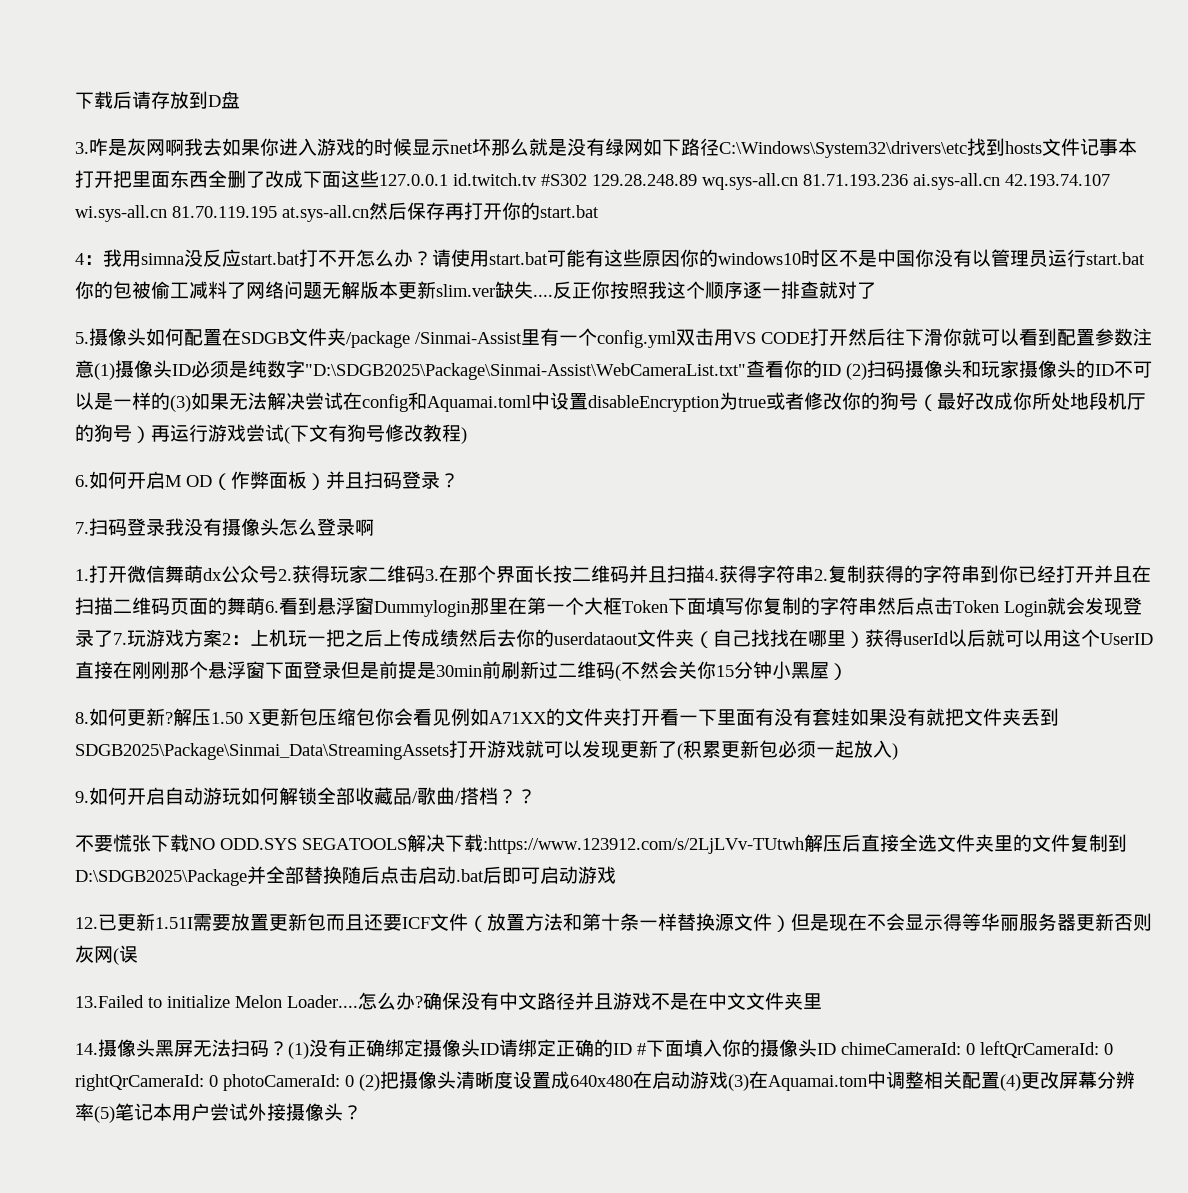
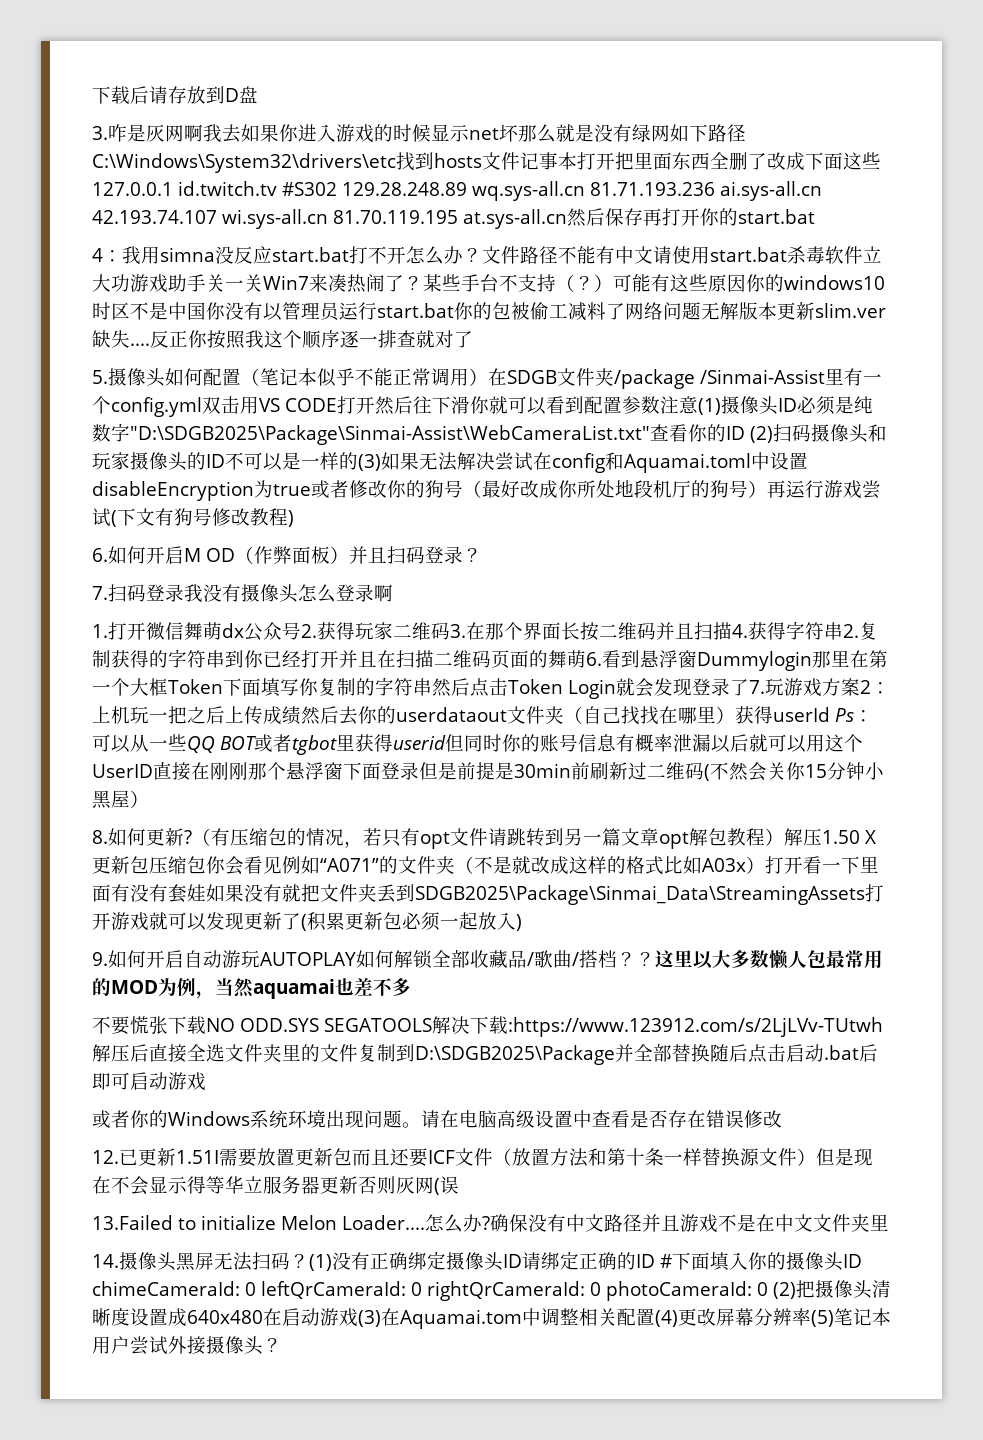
[432,249,548,267] 请使用start.bat -> [482,246,882,264] [92,274,613,293] 文件路径不能有中文请使用start.bat杀毒软件立大功游戏助手关一关Win7来凑热闹了？某些手台不支持（？）
(222, 337) none -> [241,368,488,387] （笔记本似乎不能正常调用）
(949, 638) none -> [835,708,873,722] [92,734,711,755] Ps：可以从一些QQ BOT或者tgbot里获得userid但同时你的账号信息有概率泄漏
(173, 718) none -> [192,828,784,849] （有压缩包的情况，若只有opt文件请跳转到另一篇文章opt解包教程）
[489,712,547,724] A71XX -> [320,858,379,872] “A071”
(622, 717) none -> [455,856,765,875] （不是就改成这样的格式比如A03x）
(241, 796) none -> [260,952,356,966] AUTOPLAY
(536, 796) none -> [654,950,883,969] [92,978,411,999] 这里以大多数懒人包最常用的MOD为例，当然aquamai也差不多
(616, 875) none -> [92,1110,782,1128] // 或者你的Windows系统环境出现问题。请在电脑高级设置中查看是否存在错误修改
[1000,914,1019,931] 丽 -> [244,1176,263,1193] 立

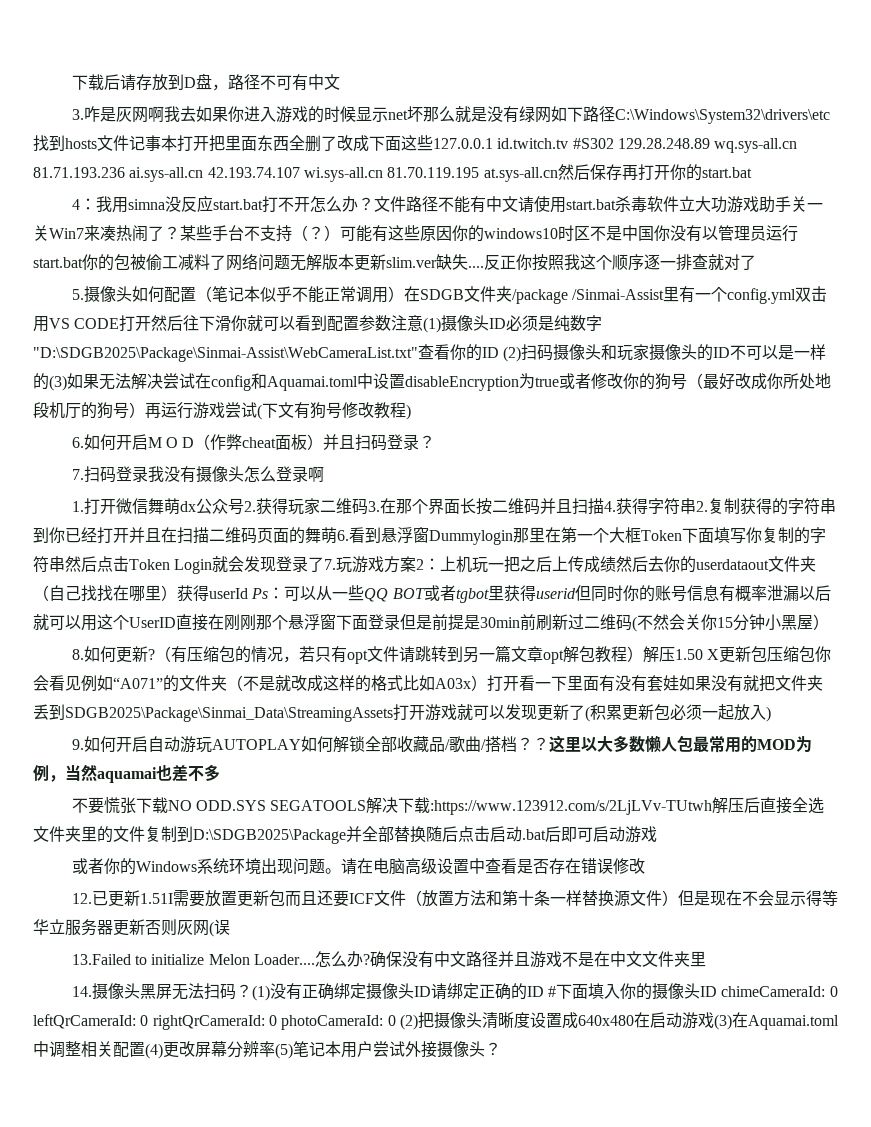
(258, 94) none -> [211,74,340,91] ，路径不可有中文
[206,546,292,564] OD（作弊 -> [165,434,277,450] O D（作弊cheat
[400,1309,522,1329] Aquamai.tom -> [747,1015,839,1030] Aquamai.toml

